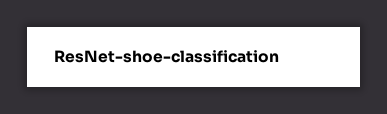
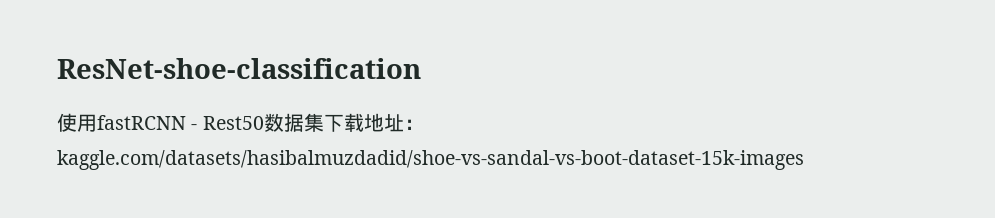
(279, 56) none -> [57,113,424,132] [57,150,804,170] // 使用fastRCNN - Rest50数据集下载地址：kaggle.com/datasets/hasibalmuzdadid/shoe-vs-sandal-vs-boot-dataset-15k-images

